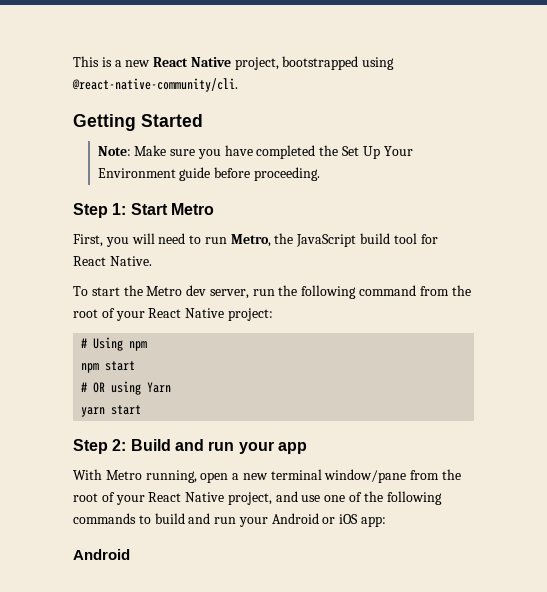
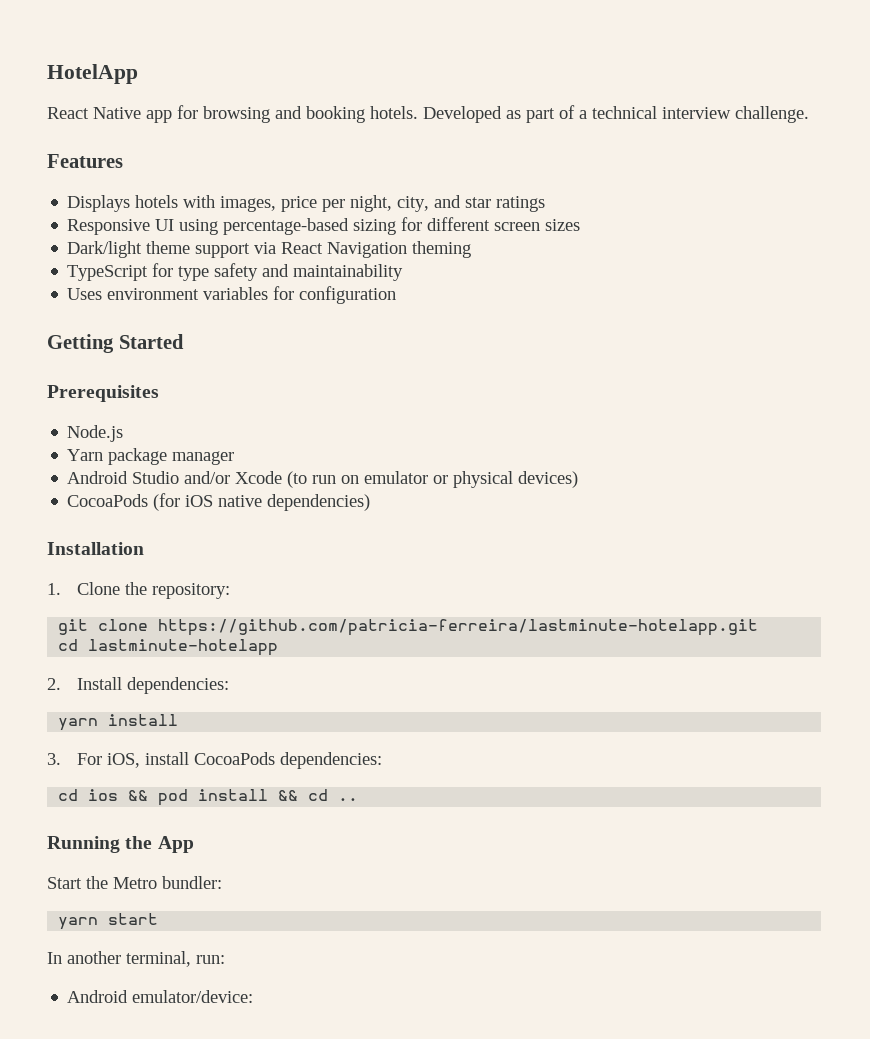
[73,56,395,70] [72,78,238,92] [73,114,203,131] [97,145,413,159] [97,167,320,181] [73,203,214,218] [73,233,438,247] [73,256,152,266] [73,285,471,299] [73,308,273,321] [81,337,148,351] [81,361,136,373] [81,381,172,395] [81,405,142,417] [73,439,307,454] [73,469,462,483] [73,491,442,505] [73,513,387,527] [73,549,130,560] This is a new React Native project, bootstrapped using @react-native-community/cli. // Getting Started // Note: Make sure you have completed the Set Up Your Environment guide before proceeding. // Step 1: Start Metro // First, you will need to run Metro, the JavaScript build tool for React Native. // To start the Metro dev server, run the following command from the root of your React Native project: // # Using npm // npm start // # OR using Yarn // yarn start // Step 2: Build and run your app // With Metro running, open a new terminal window/pane from the root of your React Native project, and use one of the following commands to build and run your Android or iOS app: // Android -> [47,64,138,84] [47,105,809,123] [47,154,123,168] [67,195,546,212] [67,217,581,235] [67,241,472,258] [67,263,404,281] [67,286,397,304] [47,334,184,353] [47,385,159,402] [67,425,124,442] [67,448,235,465] [67,471,579,488] [67,493,371,511] [47,542,144,555] [47,582,230,599] [58,619,759,636] [58,639,279,656] [47,677,229,694] [58,714,179,731] [47,752,382,769] [58,789,359,806] [47,836,194,853] [47,876,222,889] [58,913,159,930] [47,951,225,967] [67,990,254,1003] HotelApp // React Native app for browsing and booking hotels. Developed as part of a technical interview challenge. // Features // Displays hotels with images, price per night, city, and star ratings // Responsive UI using percentage-based sizing for different screen sizes // Dark/light theme support via React Navigation theming // TypeScript for type safety and maintainability // Uses environment variables for configuration // Getting Started // Prerequisites // Node.js // Yarn package manager // Android Studio and/or Xcode (to run on emulator or physical devices) // CocoaPods (for iOS native dependencies) // Installation // 1. Clone the repository: // git clone https://github.com/patricia-ferreira/lastminute-hotelapp.git // cd lastminute-hotelapp // 2. Install dependencies: // yarn install // 3. For iOS, install CocoaPods dependencies: // cd ios && pod install && cd .. // Running the App // Start the Metro bundler: // yarn start // In another terminal, run: // Android emulator/device:

